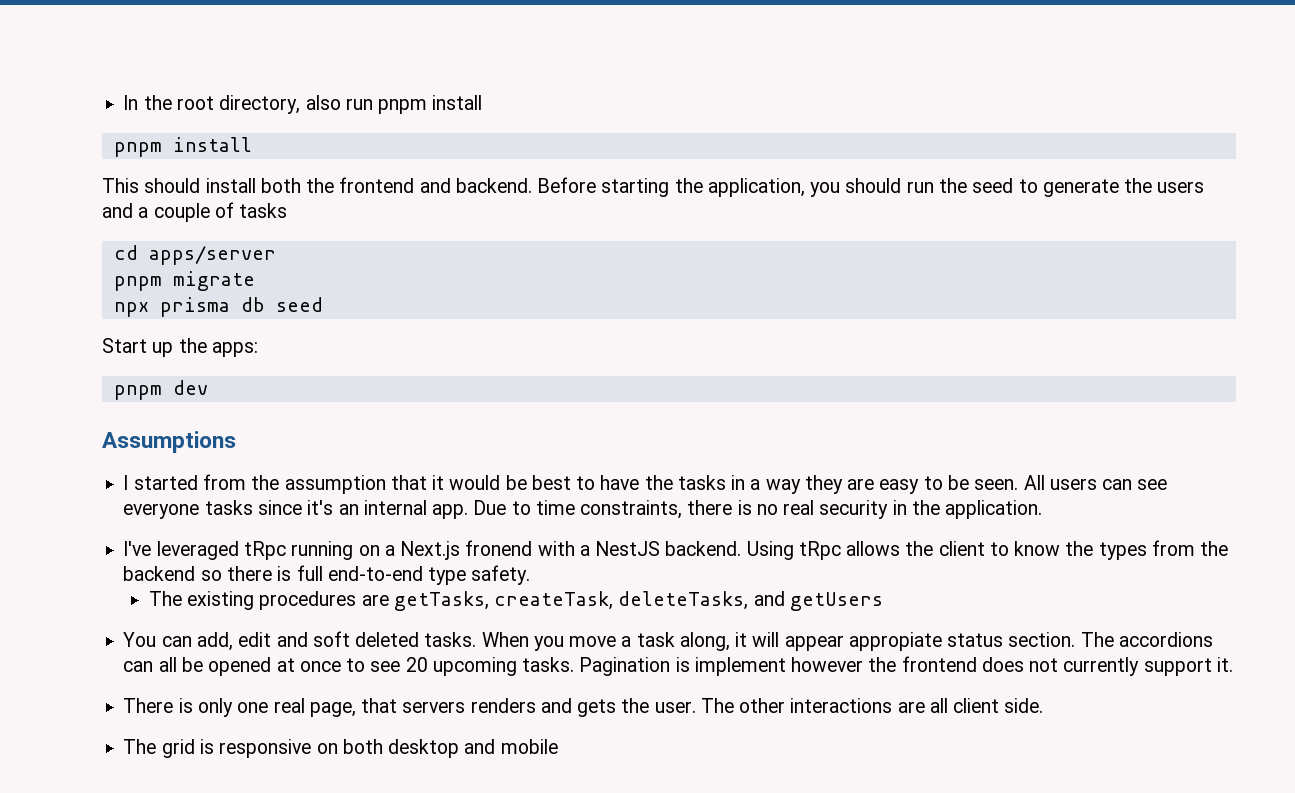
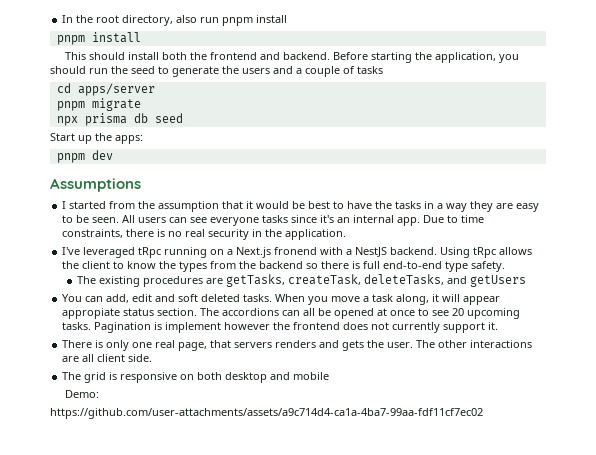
(558, 746) none -> [64,390,99,398] [50,408,483,419] // Demo: // https://github.com/user-attachments/assets/a9c714d4-ca1a-4ba7-99aa-fdf11cf7ec02

